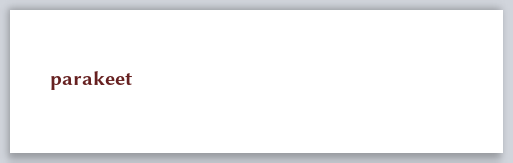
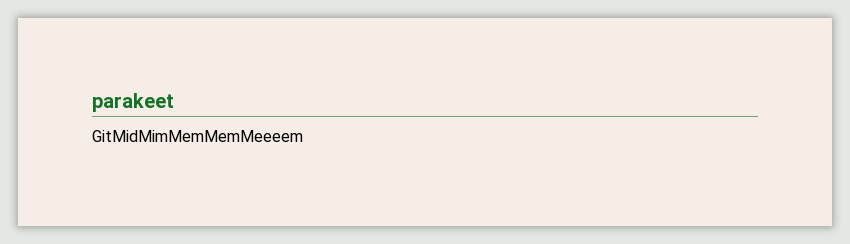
(132, 80) none -> [92,130,303,142] // GitMidMimMemMemMeeeem

